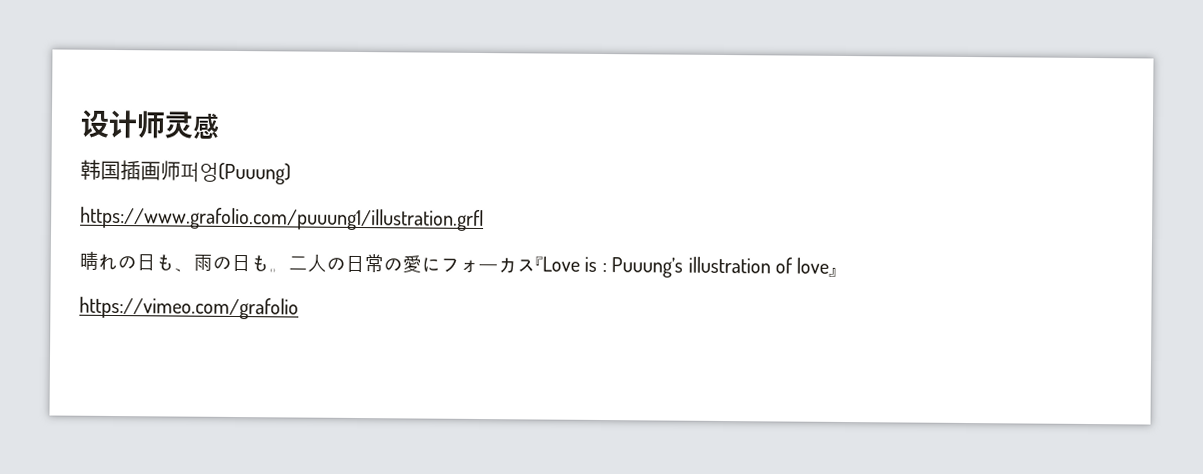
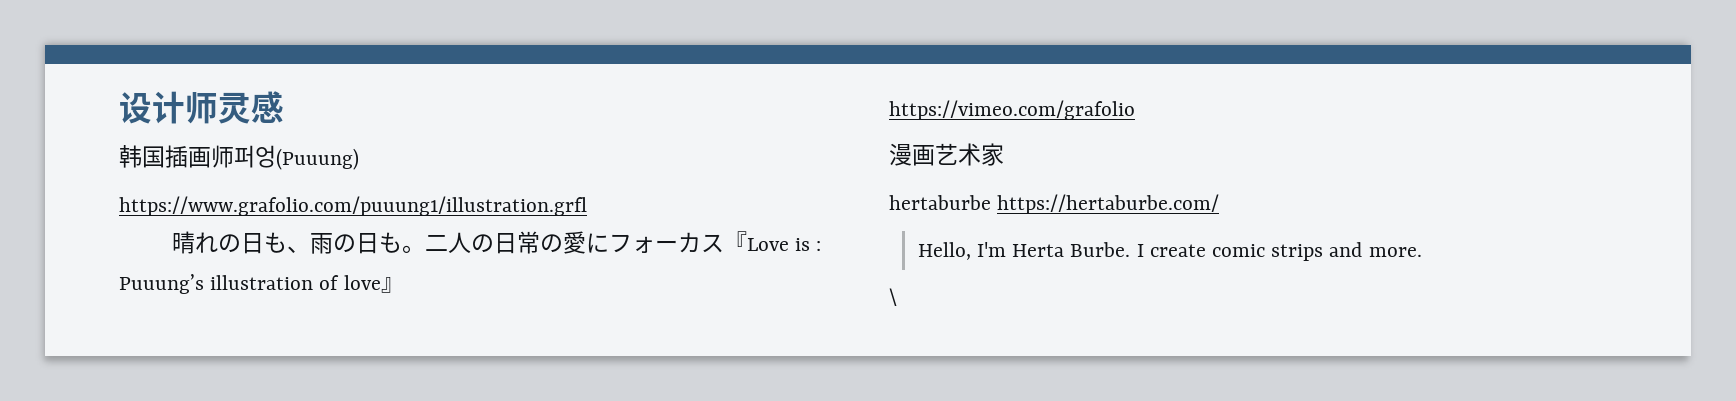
(299, 308) none -> [889,143,1004,166] [889,194,1220,214] [917,242,1422,261] [889,288,897,306] // 漫画艺术家 // hertaburbe https://hertaburbe.com/ // Hello, I'm Herta Burbe. I create comic strips and more. // \

